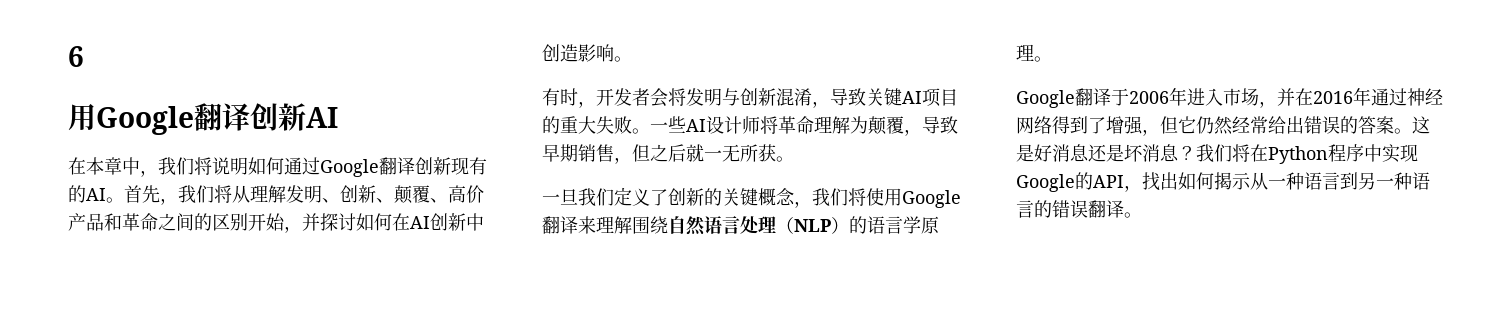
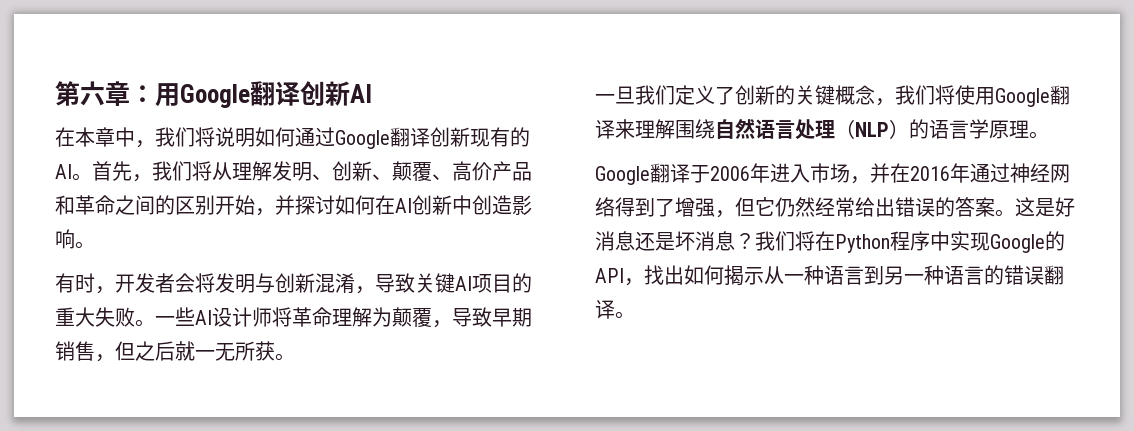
[68,46,84,67] 6 // -> [55,81,155,106] 第六章：

